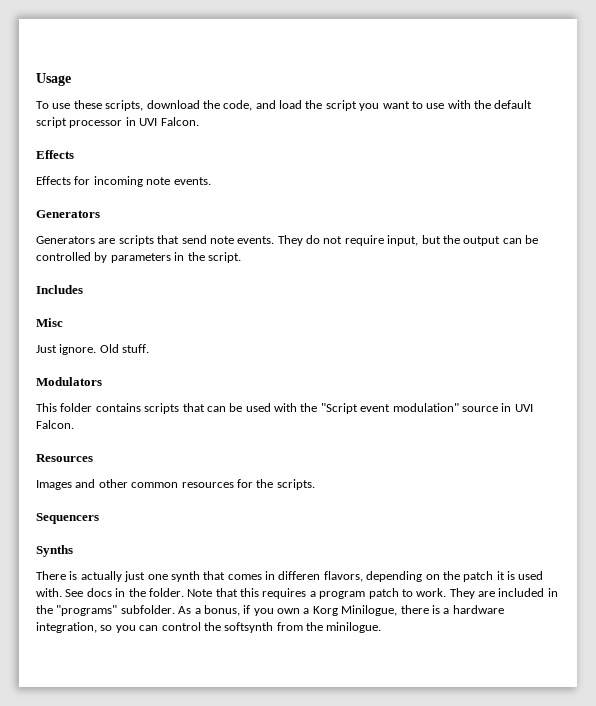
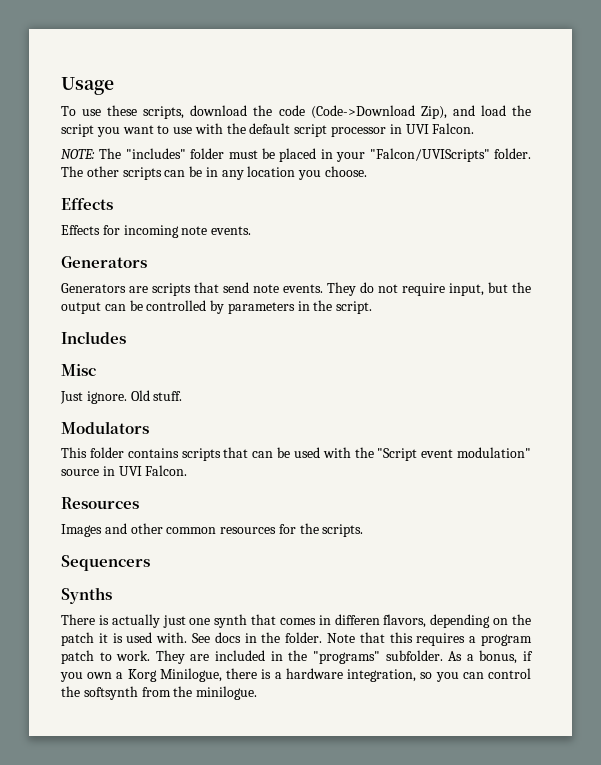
[223,100,253,111] code, -> [278,105,447,119] code (Code->Download Zip),
(199, 121) none -> [61,148,531,162] [61,166,368,180] // NOTE: The "includes" folder must be placed in your "Falcon/UVIScripts" folder. The other scripts can be in any location you choose.

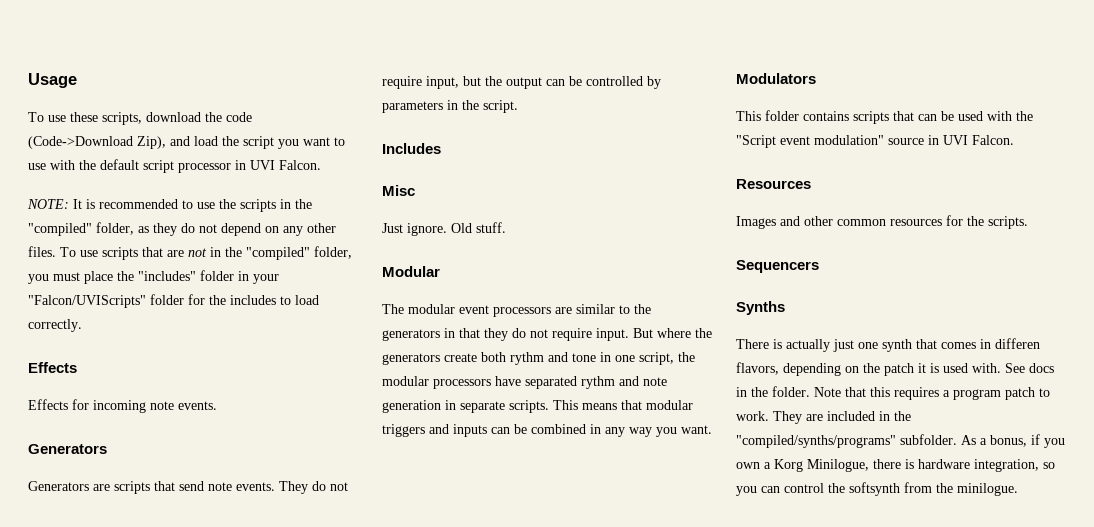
[99,148,531,162] [61,166,368,180] The "includes" folder must be placed in your "Falcon/UVIScripts" folder. The other scripts can be in any location you choose. -> [73,199,312,212] [28,222,336,236] [28,246,352,260] [28,270,279,284] [28,294,319,308] [28,319,82,332] It is recommended to use the scripts in the "compiled" folder, as they do not depend on any other files. To use scripts that are not in the "compiled" folder, you must place the "includes" folder in your "Falcon/UVIScripts" folder for the includes to load correctly.
(183, 396) none -> [382,266,440,277] [382,304,651,317] [382,328,712,341] [382,352,695,365] [382,376,667,389] [382,400,693,413] [382,424,712,437] // Modular // The modular event processors are similar to the generators in that they do not require input. But where the generators create both rythm and tone in one script, the modular processors have separated rythm and note generation in separate scripts. This means that modular triggers and inputs can be combined in any way you want.
[312,651,380,664] "programs" -> [736,435,896,448] "compiled/synths/programs"
[274,672,282,679] a -> (914, 464) none

